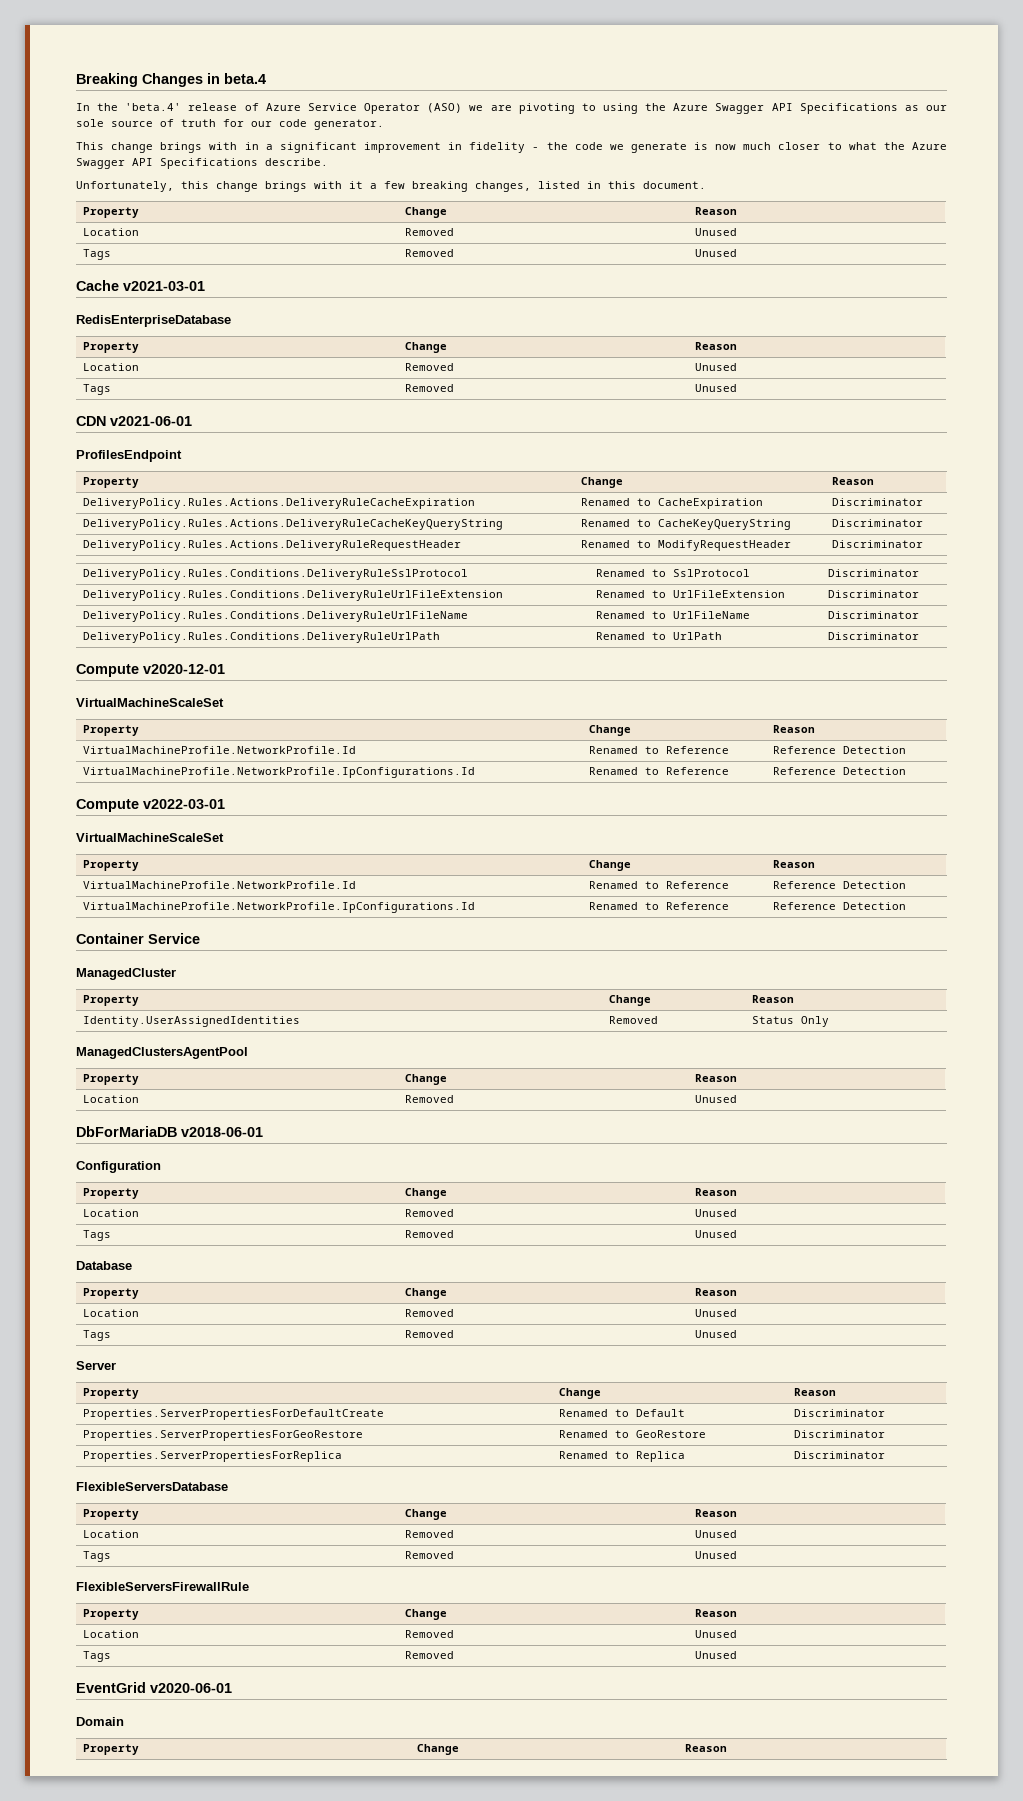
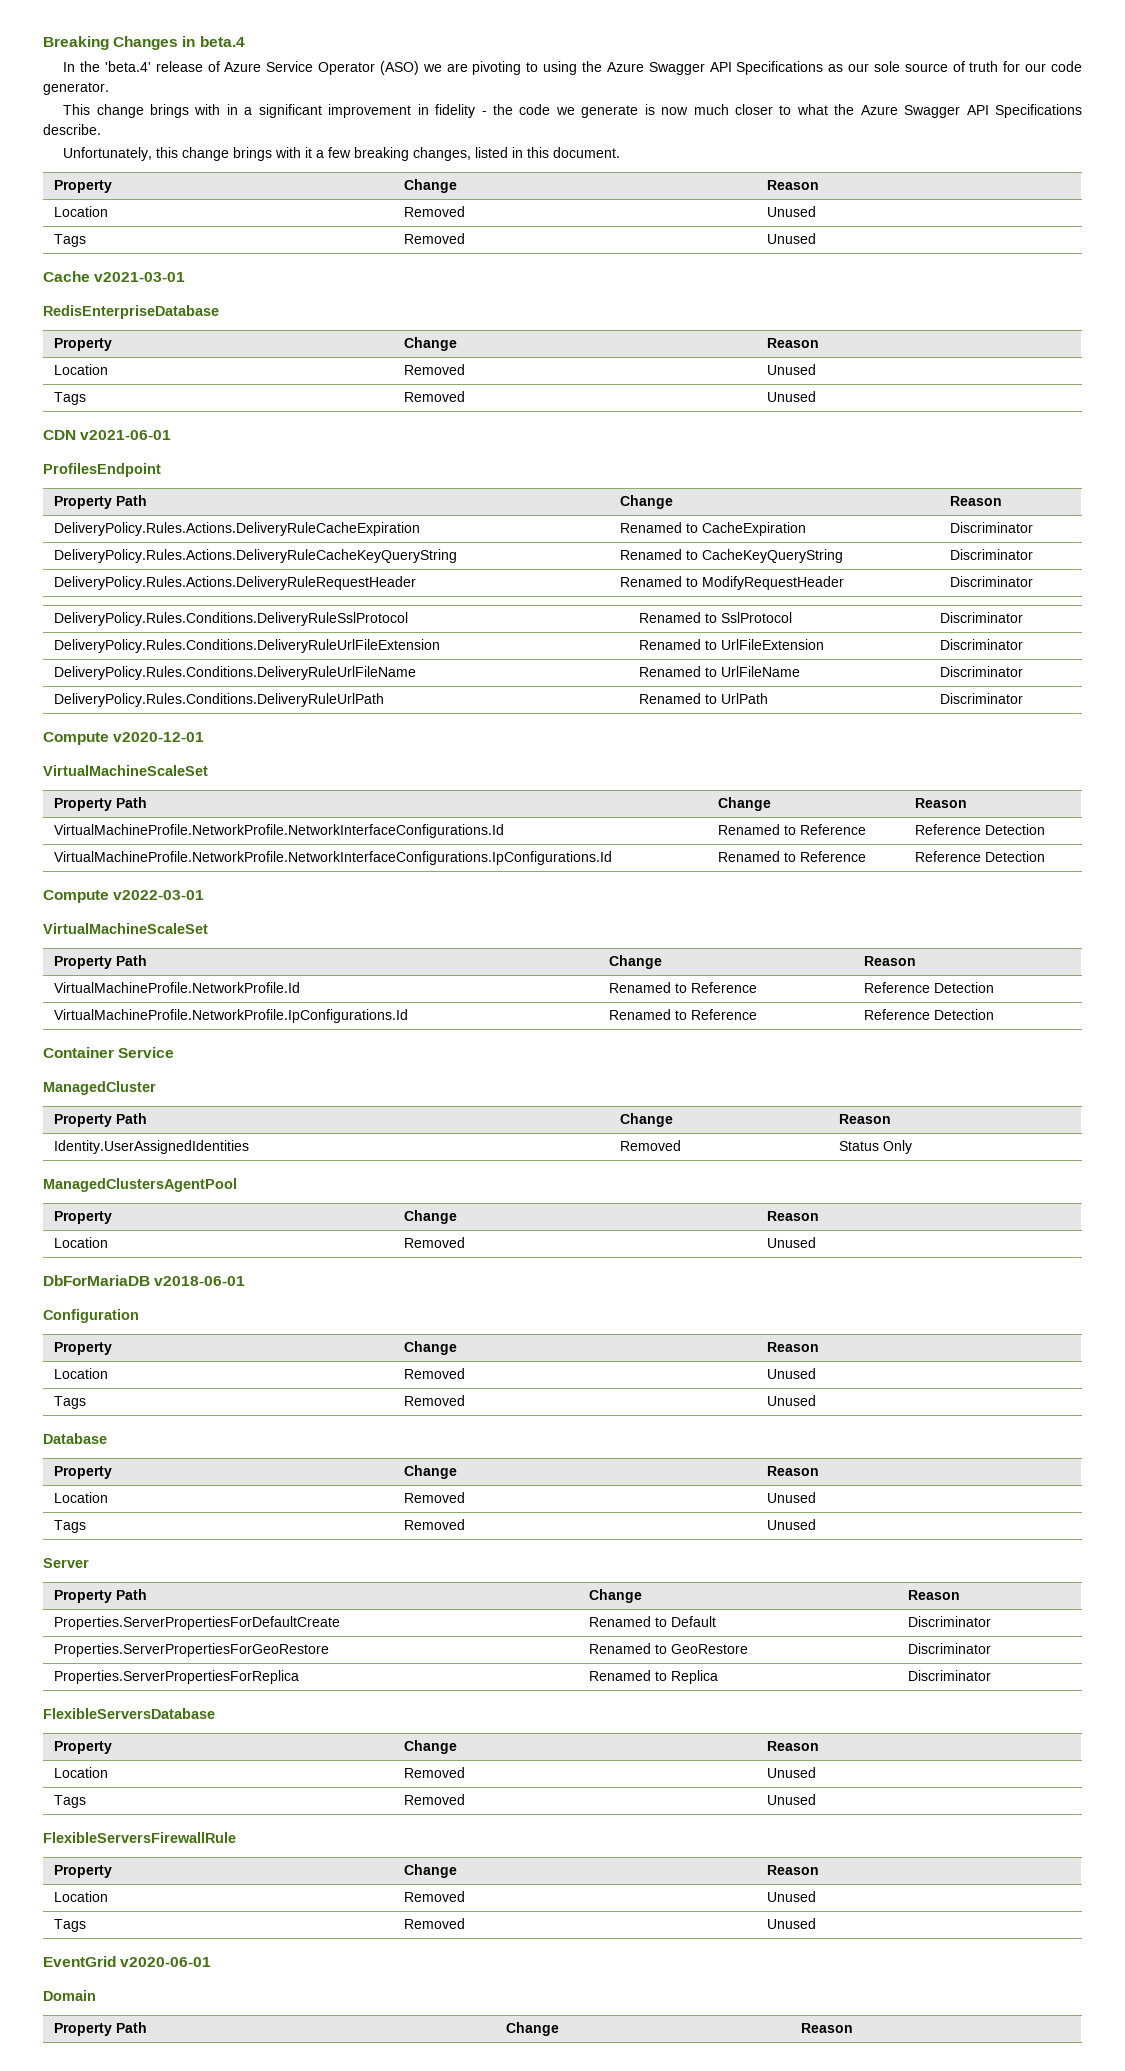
(139, 482) none -> [116,495,148,506] Path
[588,725,631,736] [772,725,815,733] [82,746,356,754] [588,746,729,754] [772,746,906,754] [82,767,475,778] | Change | Reason // VirtualMachineProfile.NetworkProfile.Id | Renamed to Reference | Reference Detection // VirtualMachineProfile.NetworkProfile.IpConfigurations.Id -> [116,797,148,808] [718,797,772,811] [915,798,968,808] [54,824,505,838] [718,824,867,835] [915,824,1046,835] [54,851,613,865] Path | Change | Reason // VirtualMachineProfile.NetworkProfile.NetworkInterfaceConfigurations.Id | Renamed to Reference | Reference Detection // VirtualMachineProfile.NetworkProfile.NetworkInterfaceConfigurations.IpConfigurations.Id
(139, 865) none -> [116,955,148,966] Path
(139, 1000) none -> [116,1113,148,1124] Path
(139, 1393) none -> [116,1589,148,1600] Path
(139, 1749) none -> [116,2022,148,2033] Path

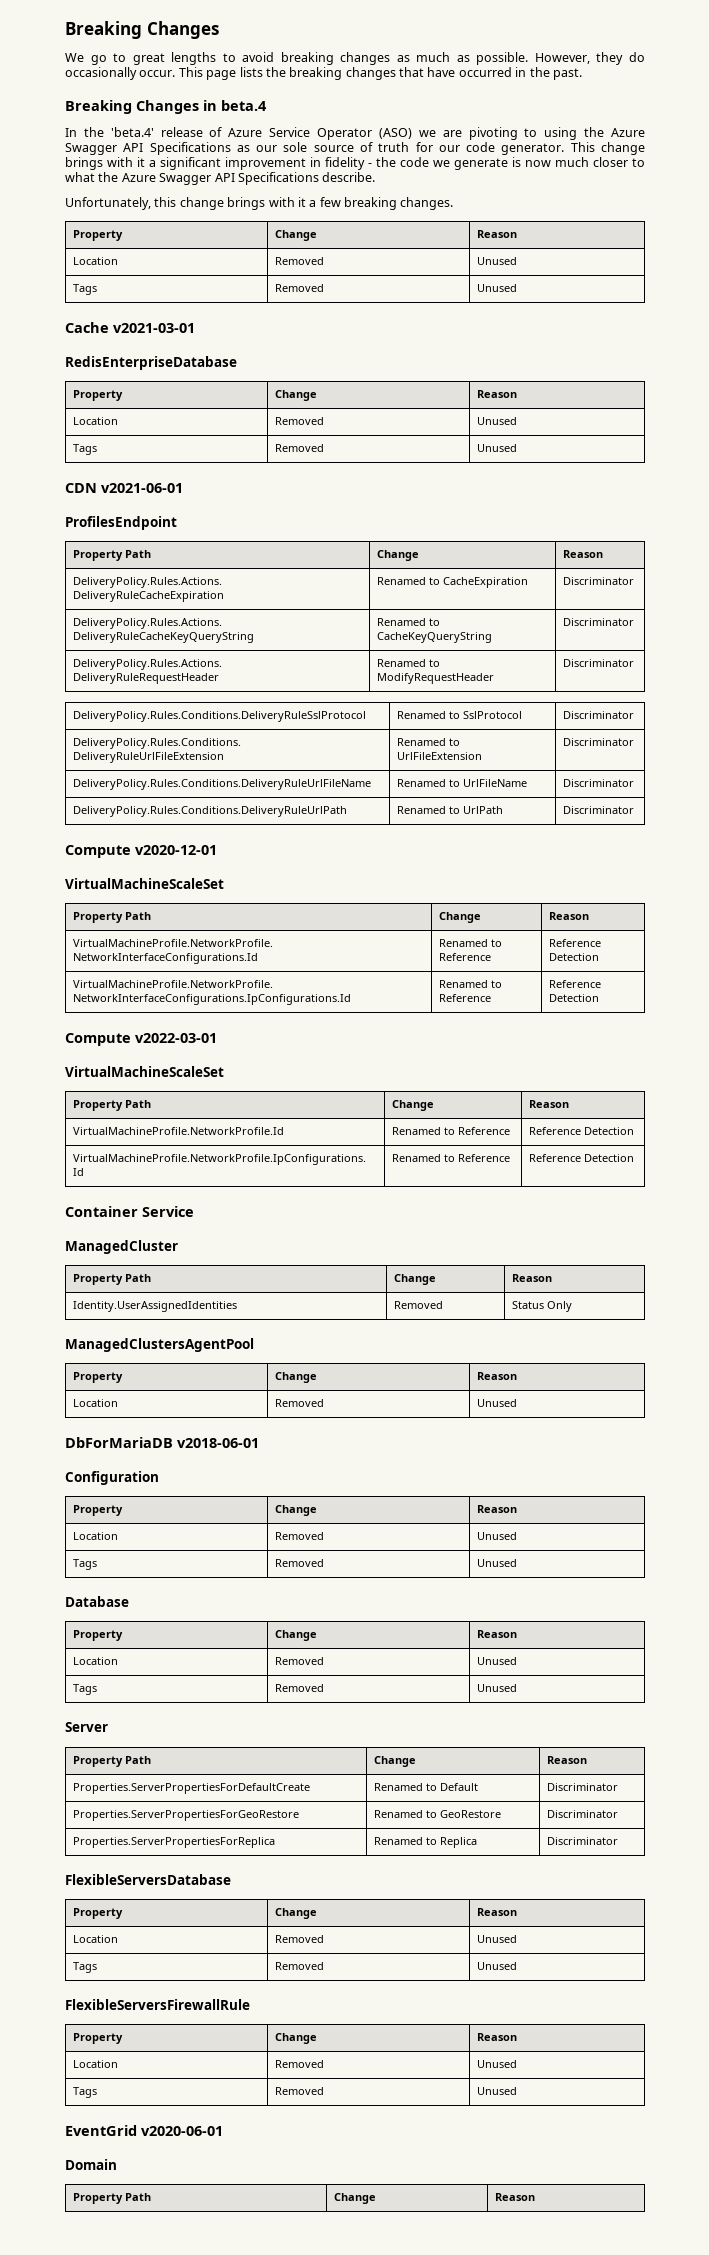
[43,36,179,50] Breaking Changes -> [65,21,219,39] [65,52,646,65] [65,67,582,80] [65,100,199,114] Breaking Changes // We go to great lengths to avoid breaking changes as much as possible. However, they do occasionally occur. This page lists the breaking changes that have occurred in the past. // Breaking Changes
(109, 88) // -> (565, 149) none
[226,104,238,115] in -> [137,157,145,167] it
[413,147,621,161] changes, listed in this document. -> [400,197,454,210] changes.

